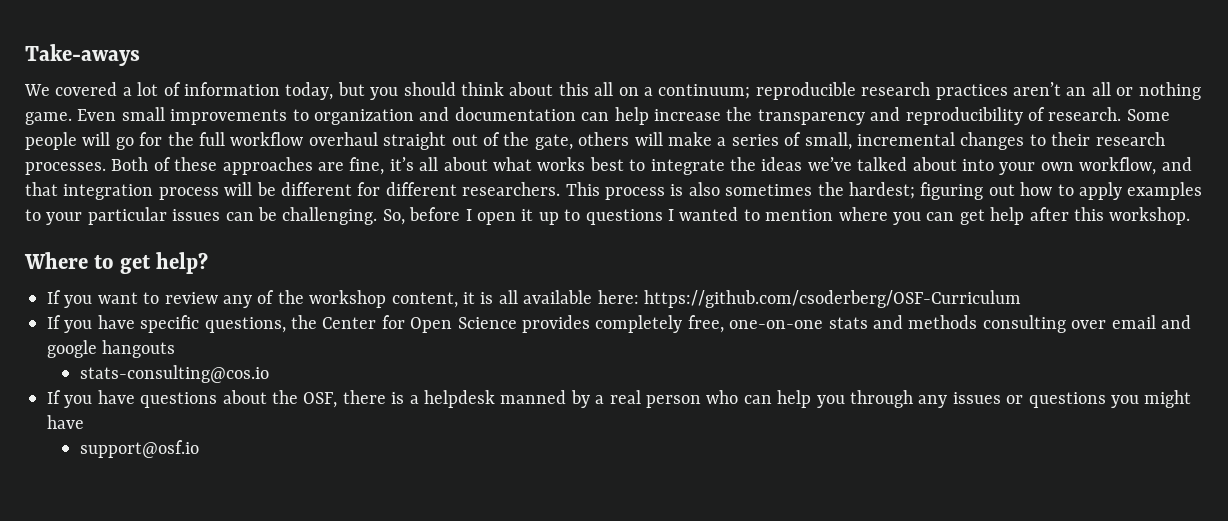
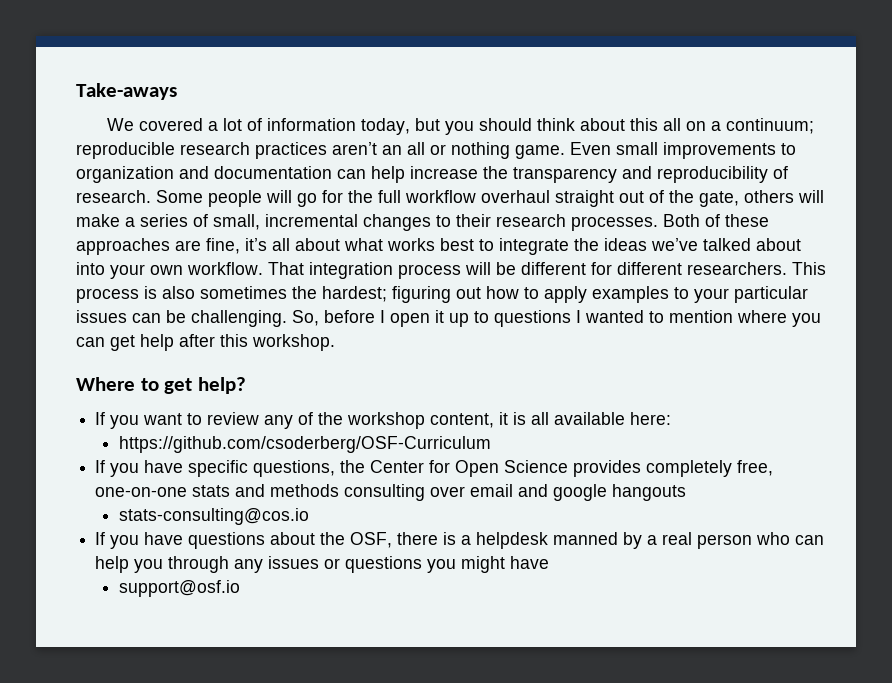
[1079,157,1192,175] [25,182,58,196] workflow, and that -> [187,262,304,275] workflow. That
(639, 297) none -> (672, 418) //

